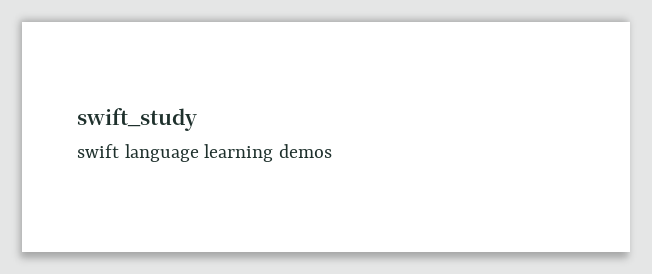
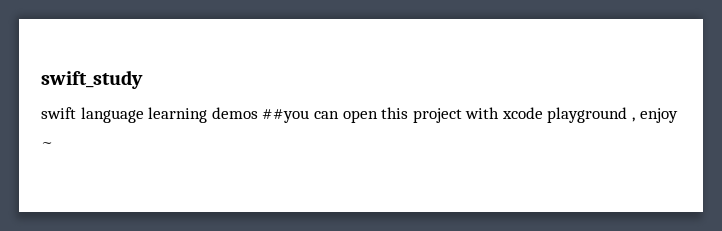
(333, 151) none -> [262,107,678,123] [41,142,53,148] ##you can open this project with xcode playground , enjoy ~

